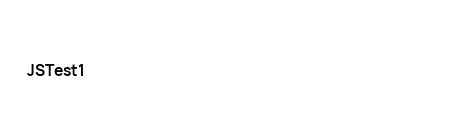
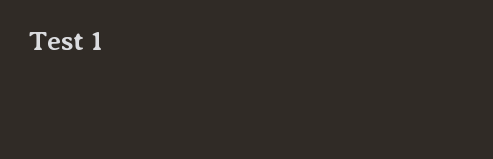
[27,64,85,76] JSTest1 -> [29,32,104,50] Test 1

